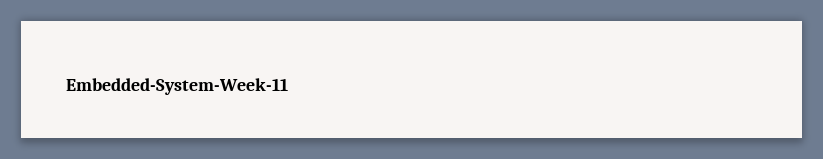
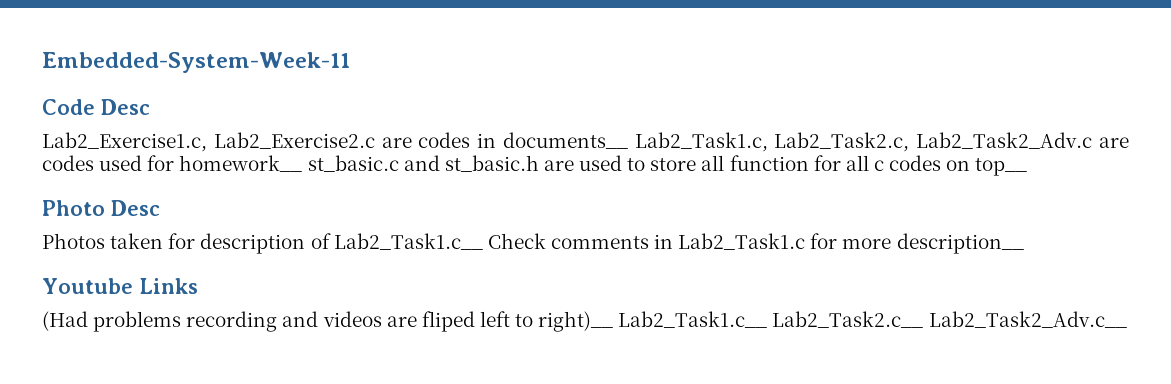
(288, 86) none -> [42,99,150,115] [42,132,1129,152] [42,155,1028,176] [42,200,160,216] [42,233,1024,254] [42,278,198,294] [42,311,1127,332] // Code Desc // Lab2_Exercise1.c, Lab2_Exercise2.c are codes in documents__ Lab2_Task1.c, Lab2_Task2.c, Lab2_Task2_Adv.c are codes used for homework__ st_basic.c and st_basic.h are used to store all function for all c codes on top__ // Photo Desc // Photos taken for description of Lab2_Task1.c__ Check comments in Lab2_Task1.c for more description__ // Youtube Links // (Had problems recording and videos are fliped left to right)__ Lab2_Task1.c__ Lab2_Task2.c__ Lab2_Task2_Adv.c__

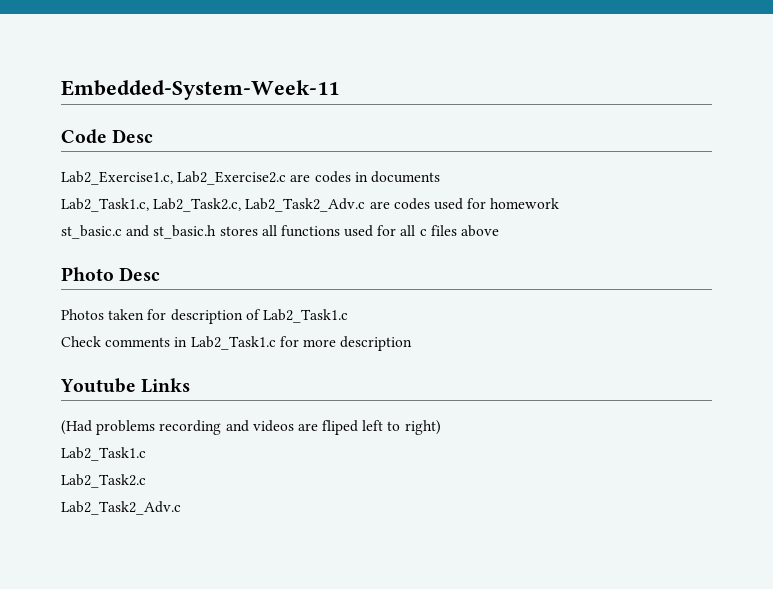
[502,132,628,149] documents__ -> [370,171,440,183] documents //
[179,155,303,172] homework__ -> [490,198,560,209] homework //
[543,155,1028,176] are used to store all function for all c codes on top__ -> [219,225,500,237] stores all functions used for all c files above
[333,233,483,250] Lab2_Task1.c__ -> [262,309,348,323] Lab2_Task1.c //
[896,233,1024,254] description__ -> [340,336,413,351] description
[538,311,1127,332] right)__ Lab2_Task1.c__ Lab2_Task2.c__ Lab2_Task2_Adv.c__ -> [404,420,441,435] [61,447,146,461] [61,474,146,488] [61,501,181,515] right) // Lab2_Task1.c // Lab2_Task2.c // Lab2_Task2_Adv.c

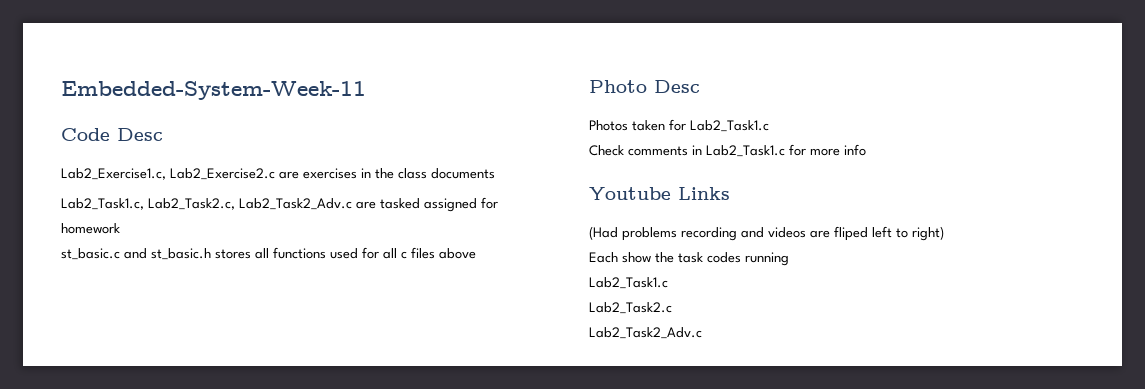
[314,171,368,183] codes in -> [303,168,427,179] exercises in the class
[393,198,463,210] codes used -> [380,198,477,212] tasked assigned
[170,309,261,324] description of -> (686, 125) none
[340,336,413,351] description -> [844,144,866,156] info
(441, 427) none -> [589,252,789,266] // Each show the task codes running

